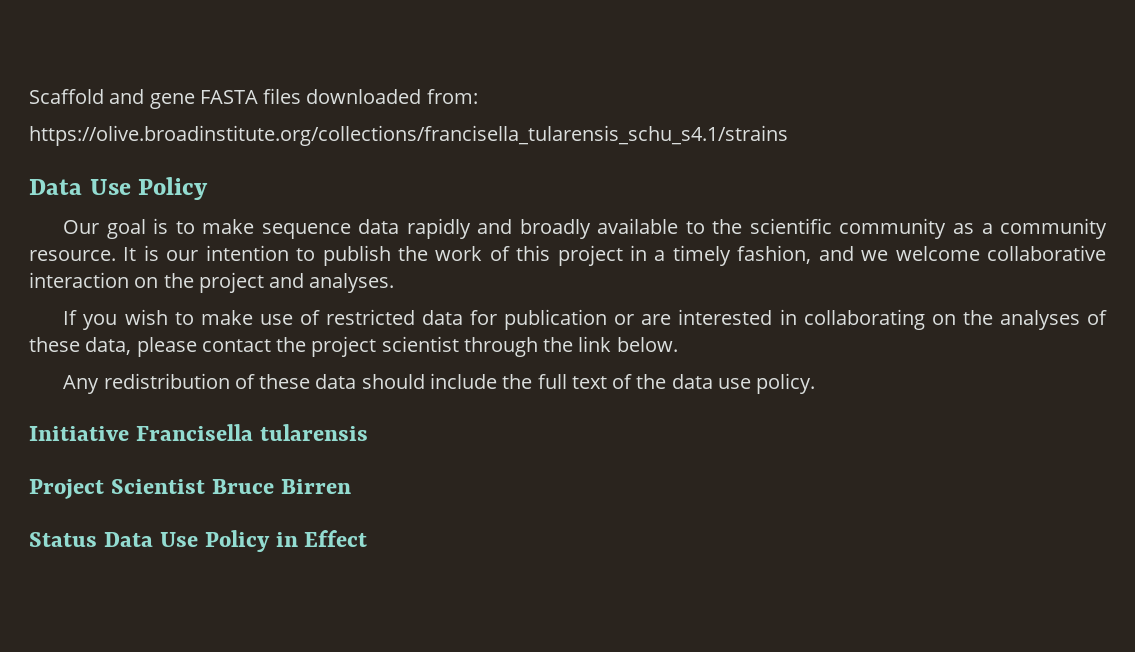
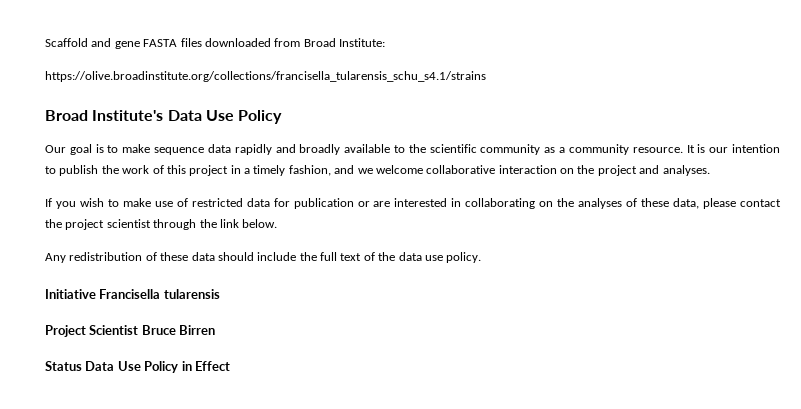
[426,89,478,104] from: -> [274,38,385,47] from Broad Institute:
(788, 135) none -> [45,110,164,121] Broad Institute's

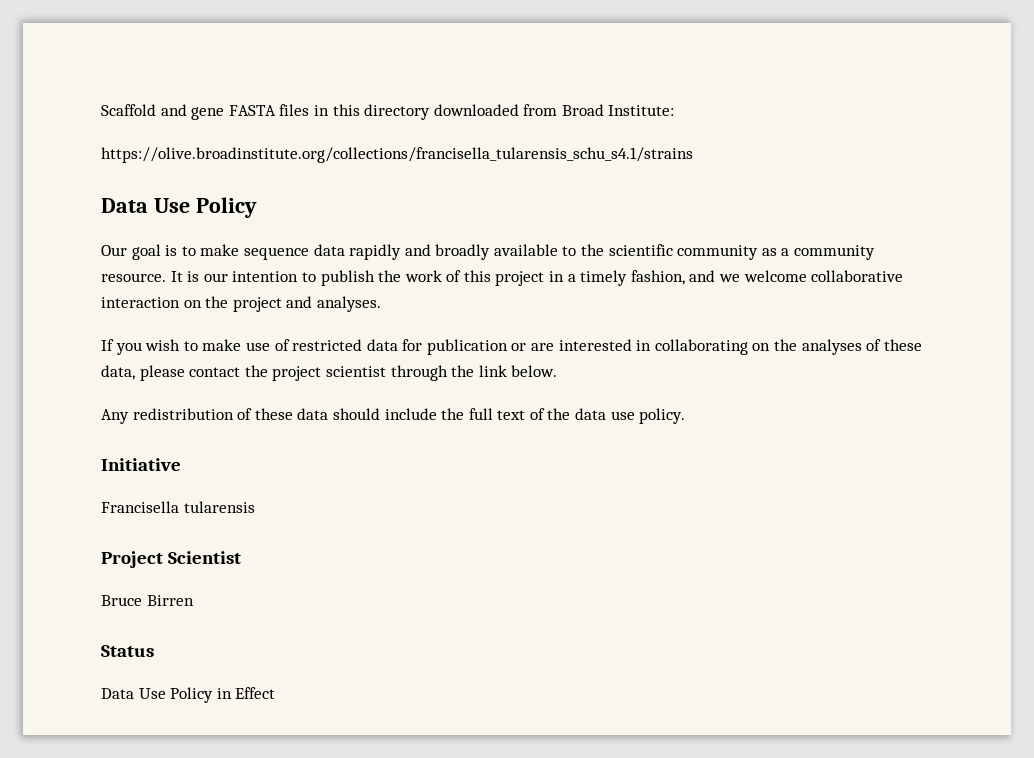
(202, 42) none -> [313,104,431,120] in this directory
[45,110,164,121] Broad Institute's -> (693, 155) none
(96, 294) none -> (181, 464) //
(139, 330) none -> (241, 557) //
(82, 366) none -> (154, 651) //

